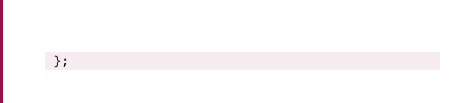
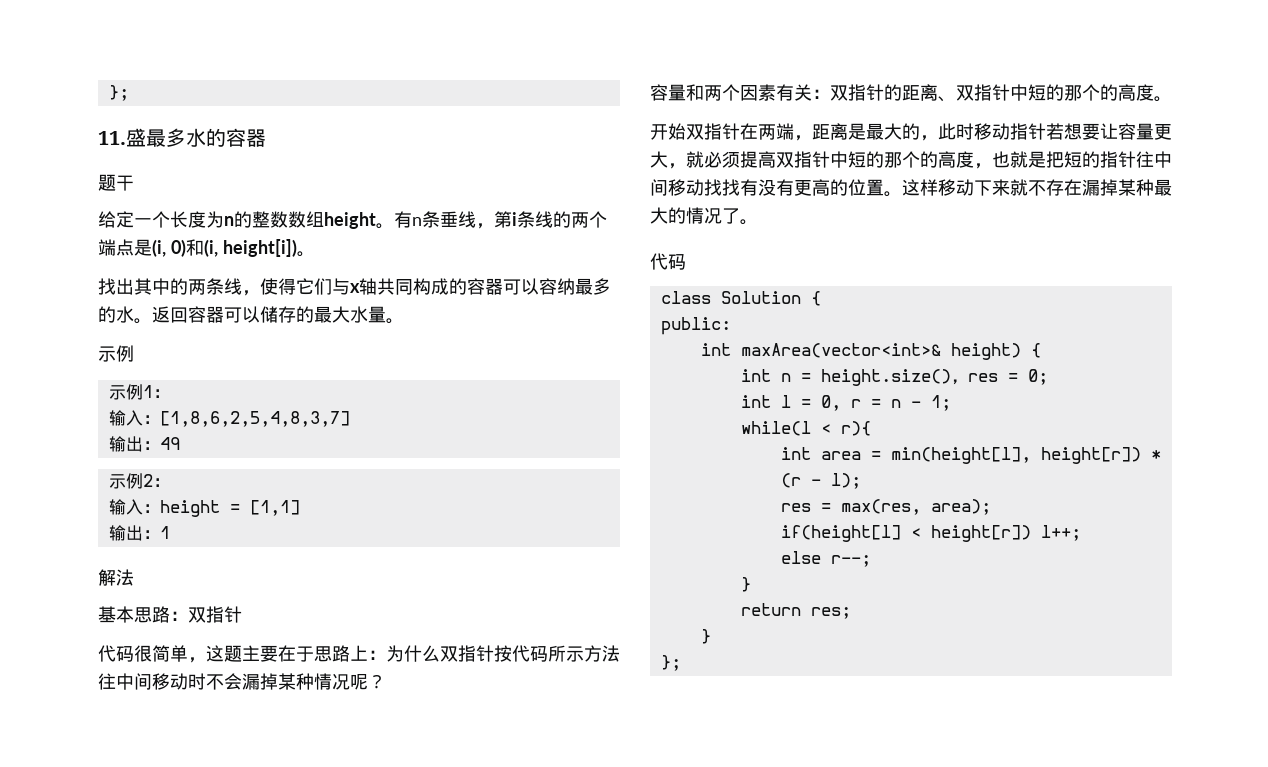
[52,55,69,68] }; -> [108,85,129,101] [98,128,266,147] [98,174,134,191] [98,211,607,229] [98,239,315,257] [98,278,611,296] [98,306,404,324] [98,345,134,362] [108,384,170,400] [108,410,350,427] [108,436,180,452] [108,473,170,489] [108,499,300,517] [108,525,170,541] [98,569,134,586] [98,606,242,623] [98,645,620,663] [98,673,386,690] [650,84,1172,102] [650,123,1172,141] [650,151,1172,169] [650,179,1172,197] [650,207,758,225] [650,253,686,270] [660,291,821,306] [660,317,731,335] [700,343,1041,360] [740,369,1048,386] [740,395,951,411] [740,421,871,436] [780,447,1161,464] [780,473,861,489] [780,499,991,515] [780,525,1081,542] [780,551,871,567] [740,577,751,592] [740,603,851,619] [700,629,711,644] [660,655,681,671] }; // 11.盛最多水的容器 // 题干 // 给定一个长度为n的整数数组height。有n条垂线，第i条线的两个端点是(i, 0)和(i, height[i])。 // 找出其中的两条线，使得它们与x轴共同构成的容器可以容纳最多的水。返回容器可以储存的最大水量。 // 示例 // 示例1： // 输入：[1,8,6,2,5,4,8,3,7] // 输出：49 // 示例2： // 输入：height = [1,1] // 输出：1 // 解法 // 基本思路：双指针 // 代码很简单，这题主要在于思路上：为什么双指针按代码所示方法往中间移动时不会漏掉某种情况呢？ // 容量和两个因素有关：双指针的距离、双指针中短的那个的高度。 // 开始双指针在两端，距离是最大的，此时移动指针若想要让容量更大，就必须提高双指针中短的那个的高度，也就是把短的指针往中间移动找找有没有更高的位置。这样移动下来就不存在漏掉某种最大的情况了。 // 代码 // class Solution { // public: // int maxArea(vector<int>& height) { // int n = height.size()，res = 0; // int l = 0, r = n - 1; // while(l < r){ // int area = min(height[l], height[r]) * (r - l); // res = max(res, area); // if(height[l] < height[r]) l++; // else r--; // } // return res; // } // };

